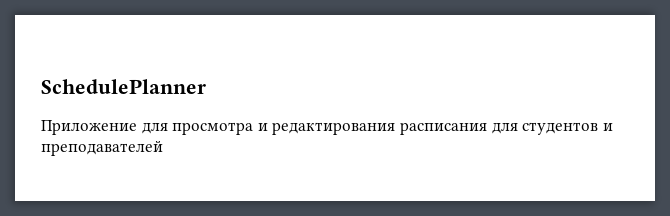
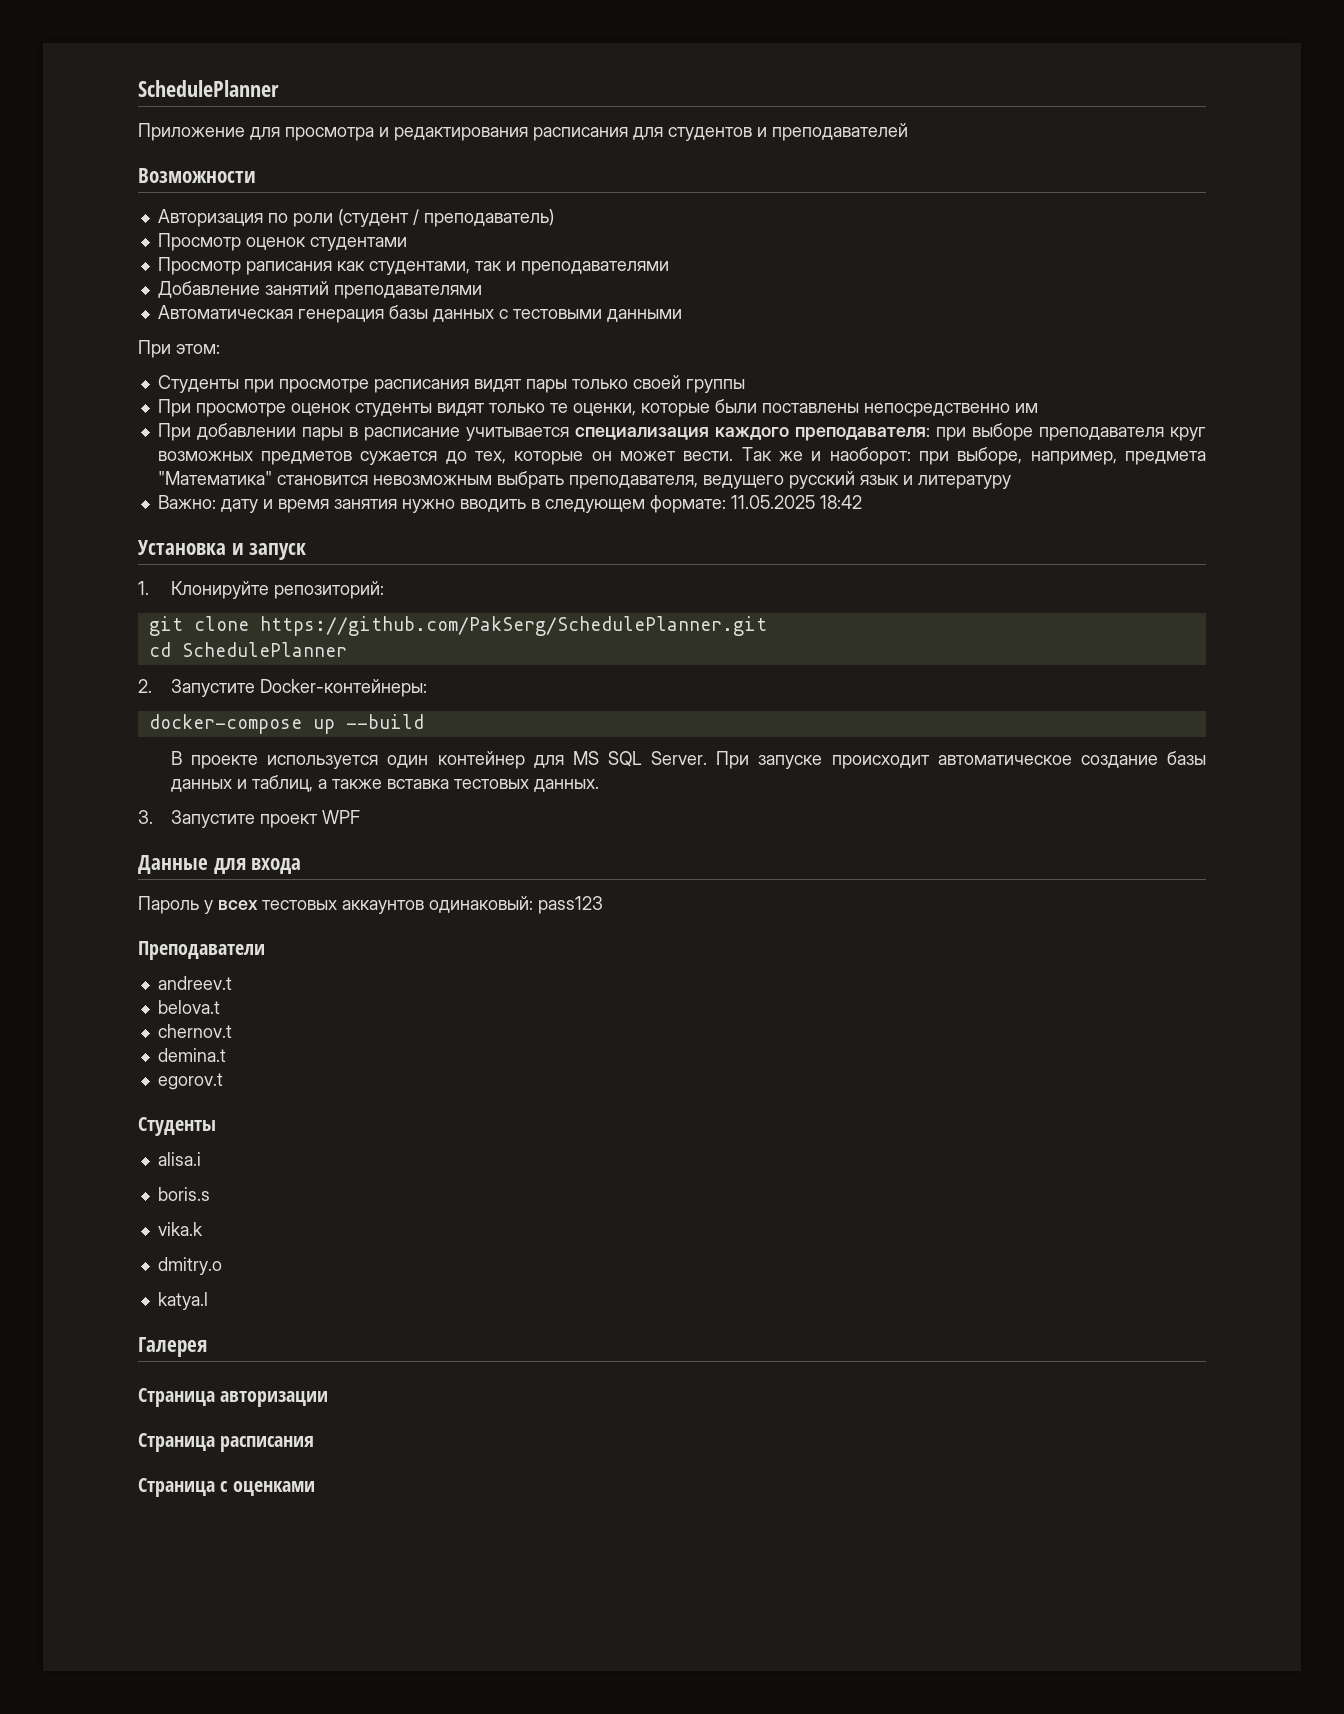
(163, 148) none -> [138,168,256,183] [157,209,554,227] [157,233,407,251] [157,257,669,275] [157,281,482,299] [157,305,682,323] [138,340,220,358] [157,375,745,393] [157,399,1038,417] [157,423,1206,441] [157,447,1207,465] [157,471,1011,489] [157,495,862,513] [138,540,307,560] [138,581,384,599] [148,616,767,636] [148,642,347,657] [138,679,427,697] [148,714,424,734] [170,751,1206,769] [170,775,599,792] [138,810,360,828] [138,855,302,874] [138,896,603,914] [138,941,265,960] [157,976,232,990] [157,1000,220,1014] [157,1024,232,1038] [157,1048,226,1062] [157,1073,223,1090] [138,1117,216,1136] [157,1152,201,1166] [157,1187,210,1201] [157,1222,203,1236] [157,1257,222,1275] [157,1292,208,1310] [138,1337,207,1357] [138,1388,329,1407] [138,1433,315,1452] [138,1478,315,1497] // Возможности // Авторизация по роли (студент / преподаватель) // Просмотр оценок студентами // Просмотр раписания как студентами, так и преподавателями // Добавление занятий преподавателями // Автоматическая генерация базы данных с тестовыми данными // При этом: // Студенты при просмотре расписания видят пары только своей группы // При просмотре оценок студенты видят только те оценки, которые были поставлены непосредственно им // При добавлении пары в расписание учитывается специализация каждого преподавателя: при выборе преподавателя круг возможных предметов сужается до тех, которые он может вести. Так же и наоборот: при выборе, например, предмета "Математика" становится невозможным выбрать преподавателя, ведущего русский язык и литературу // Важно: дату и время занятия нужно вводить в следующем формате: 11.05.2025 18:42 // Установка и запуск // 1. Клонируйте репозиторий: // git clone https://github.com/PakSerg/SchedulePlanner.git // cd SchedulePlanner // 2. Запустите Docker-контейнеры: // docker-compose up --build // В проекте используется один контейнер для MS SQL Server. При запуске происходит автоматическое создание базы данных и таблиц, а также вставка тестовых данных. // 3. Запустите проект WPF // Данные для входа // Пароль у всех тестовых аккаунтов одинаковый: pass123 // Преподаватели // andreev.t // belova.t // chernov.t // demina.t // egorov.t // Студенты // alisa.i // boris.s // vika.k // dmitry.o // katya.l // Галерея // Страница авторизации // Страница расписания // Страница с оценками

